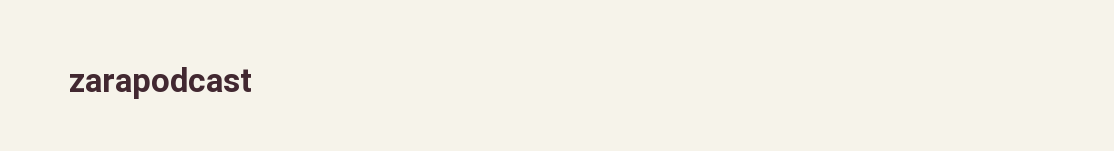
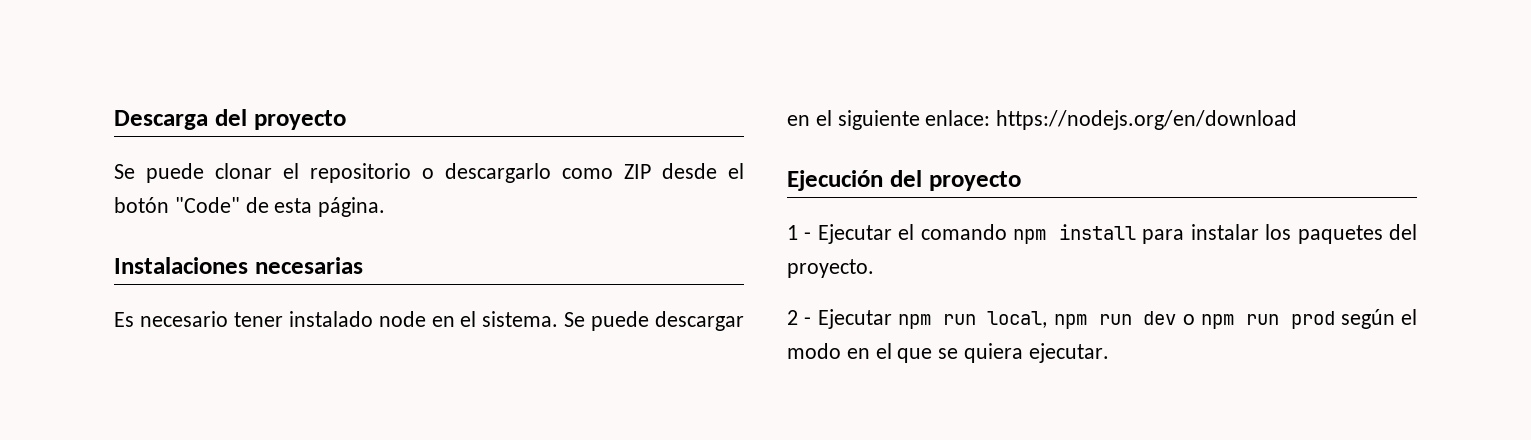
[69,67,252,99] zarapodcast -> [114,109,346,130] [114,163,744,183] [114,197,386,217] [114,257,363,274] [114,311,744,331] [787,110,1298,130] [787,170,1021,191] [787,224,1417,244] [787,259,874,278] [787,309,1417,329] [787,343,1109,363] Descarga del proyecto // Se puede clonar el repositorio o descargarlo como ZIP desde el botón "Code" de esta página. // Instalaciones necesarias // Es necesario tener instalado node en el sistema. Se puede descargar en el siguiente enlace: https://nodejs.org/en/download // Ejecución del proyecto // 1 - Ejecutar el comando npm install para instalar los paquetes del proyecto. // 2 - Ejecutar npm run local, npm run dev o npm run prod según el modo en el que se quiera ejecutar.

